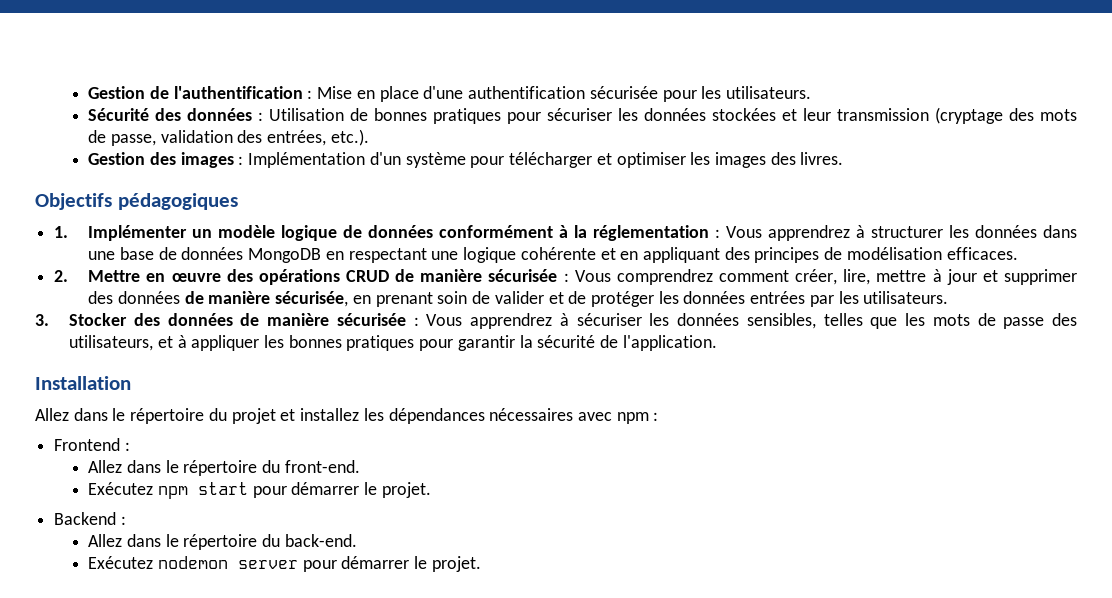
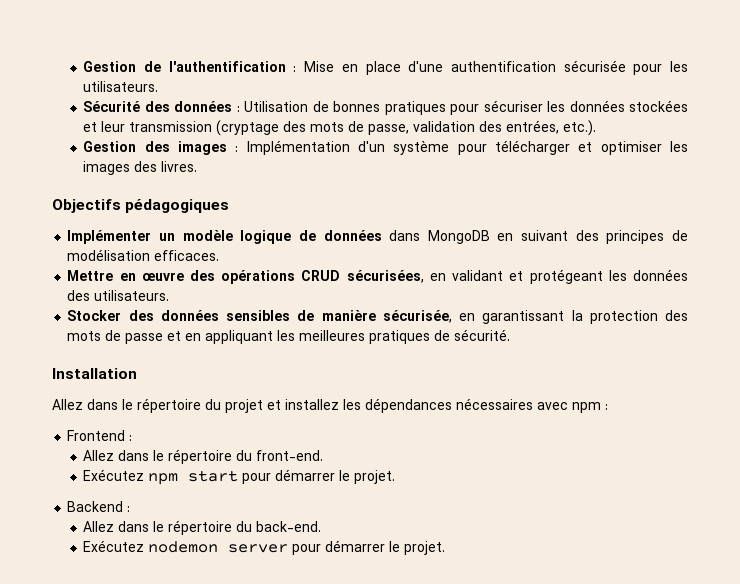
[54,226,69,238] 1. -> (230, 206) none
[439,225,1078,241] [88,247,721,263] conformément à la réglementation : Vous apprendrez à structurer les données dans une base de données MongoDB en respectant une logique cohérente et en appliquant -> [389,230,569,244] dans MongoDB en suivant
[54,270,69,282] 2. -> (220, 255) none
[395,269,1077,285] [88,291,181,304] de manière sécurisée : Vous comprendrez comment créer, lire, mettre à jour et supprimer des données -> [346,269,689,284] [67,290,170,301] [67,310,291,321] sécurisées, en validant et protégeant les données des utilisateurs. // Stocker des données sensibles
[375,291,949,307] [35,313,1078,329] [69,335,717,351] prenant soin de valider et de protéger les données entrées par les utilisateurs. // 3. Stocker des données de manière sécurisée : Vous apprendrez à sécuriser les données sensibles, telles que les mots de passe des utilisateurs, et à appliquer les bonnes pratiques pour garantir la sécurité de l'application. -> [482,310,689,324] [67,329,511,344] garantissant la protection des mots de passe et en appliquant les meilleures pratiques de sécurité.

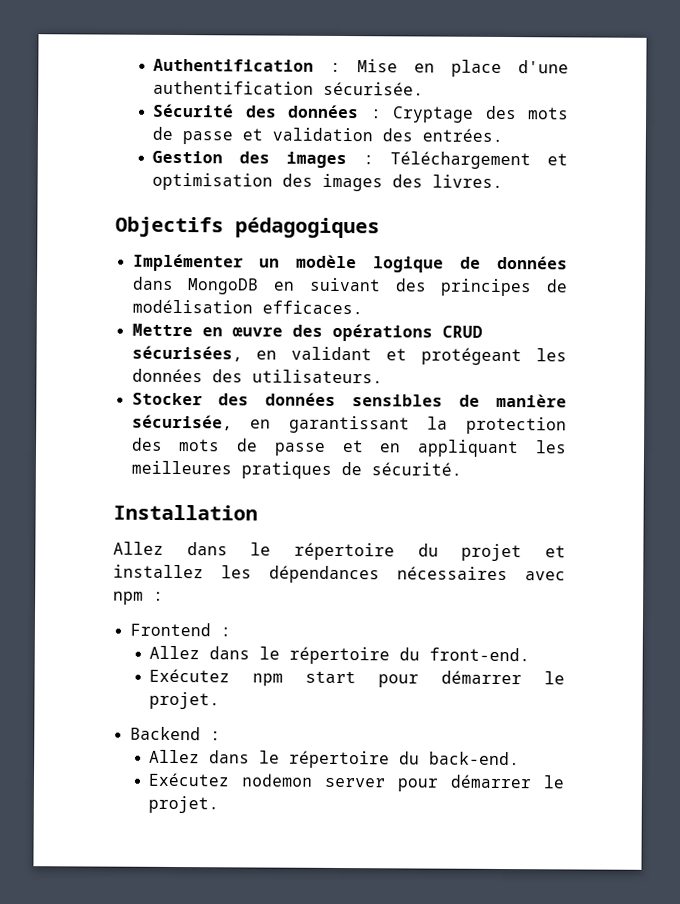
[83,61,286,72] Gestion de l'authentification -> [153,58,315,72] Authentification
[563,60,688,75] [83,81,159,92] sécurisée pour les utilisateurs. -> [323,81,425,96] sécurisée.
[244,100,688,115] [83,120,597,136] [83,140,688,155] Utilisation de bonnes pratiques pour sécuriser les données stockées et leur transmission (cryptage des mots de passe, validation des entrées, etc.). // Gestion des images : Implémentation d'un système pour télécharger et optimiser les -> [393,105,569,123] [152,126,504,145] [152,150,568,170] [152,172,314,191] Cryptage des mots de passe et validation des entrées. // Gestion des images : Téléchargement et optimisation des

